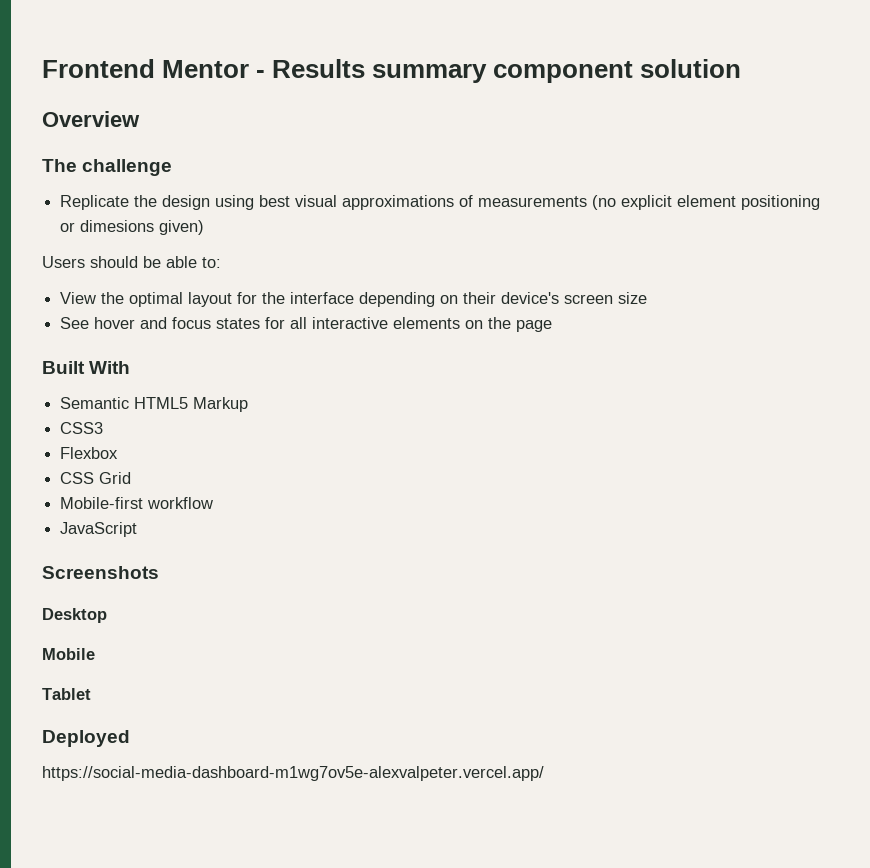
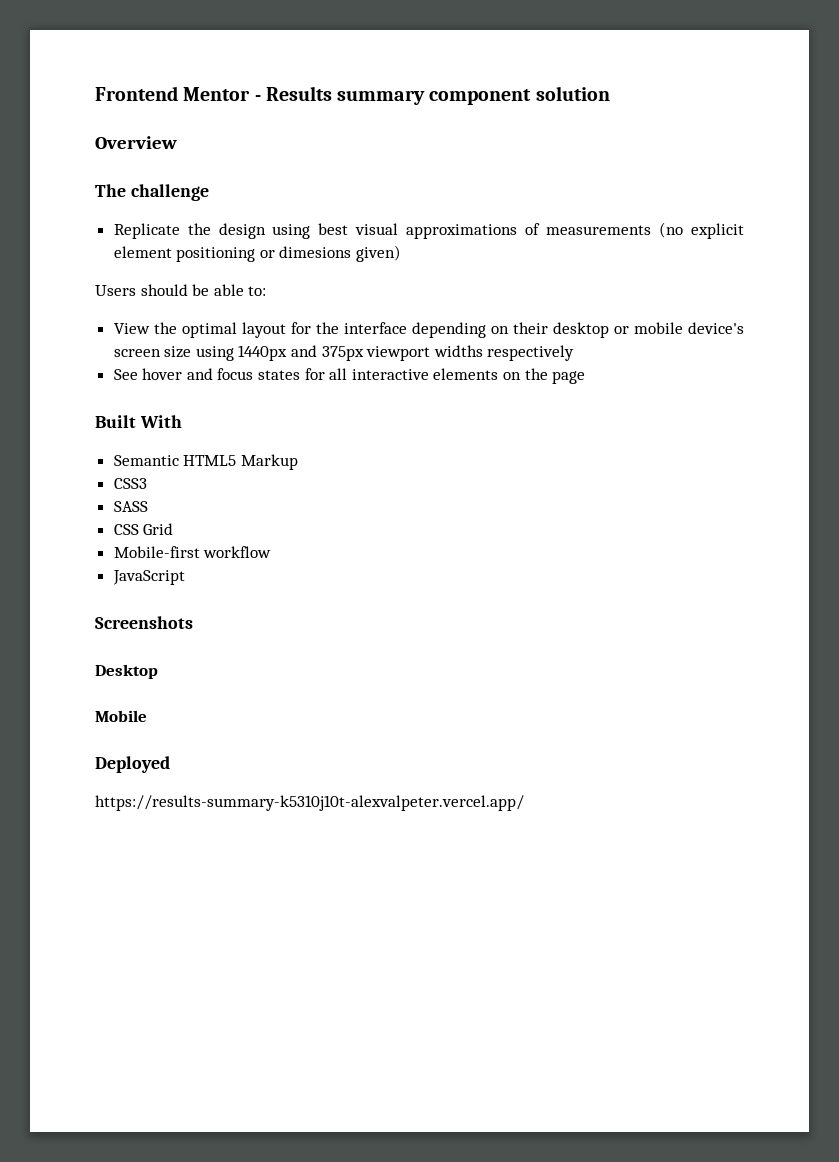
(497, 298) none -> [552,322,683,338] desktop or mobile
(648, 298) none -> [195,345,575,361] using 1440px and 375px viewport widths respectively
[60,447,119,459] Flexbox -> [113,501,148,512] SASS
[42,688,91,700] // Tablet -> (147, 716) none
[42,766,544,781] https://social-media-dashboard-m1wg7ov5e-alexvalpeter.vercel.app/ -> [95,795,524,811] https://results-summary-k5310j10t-alexvalpeter.vercel.app/

